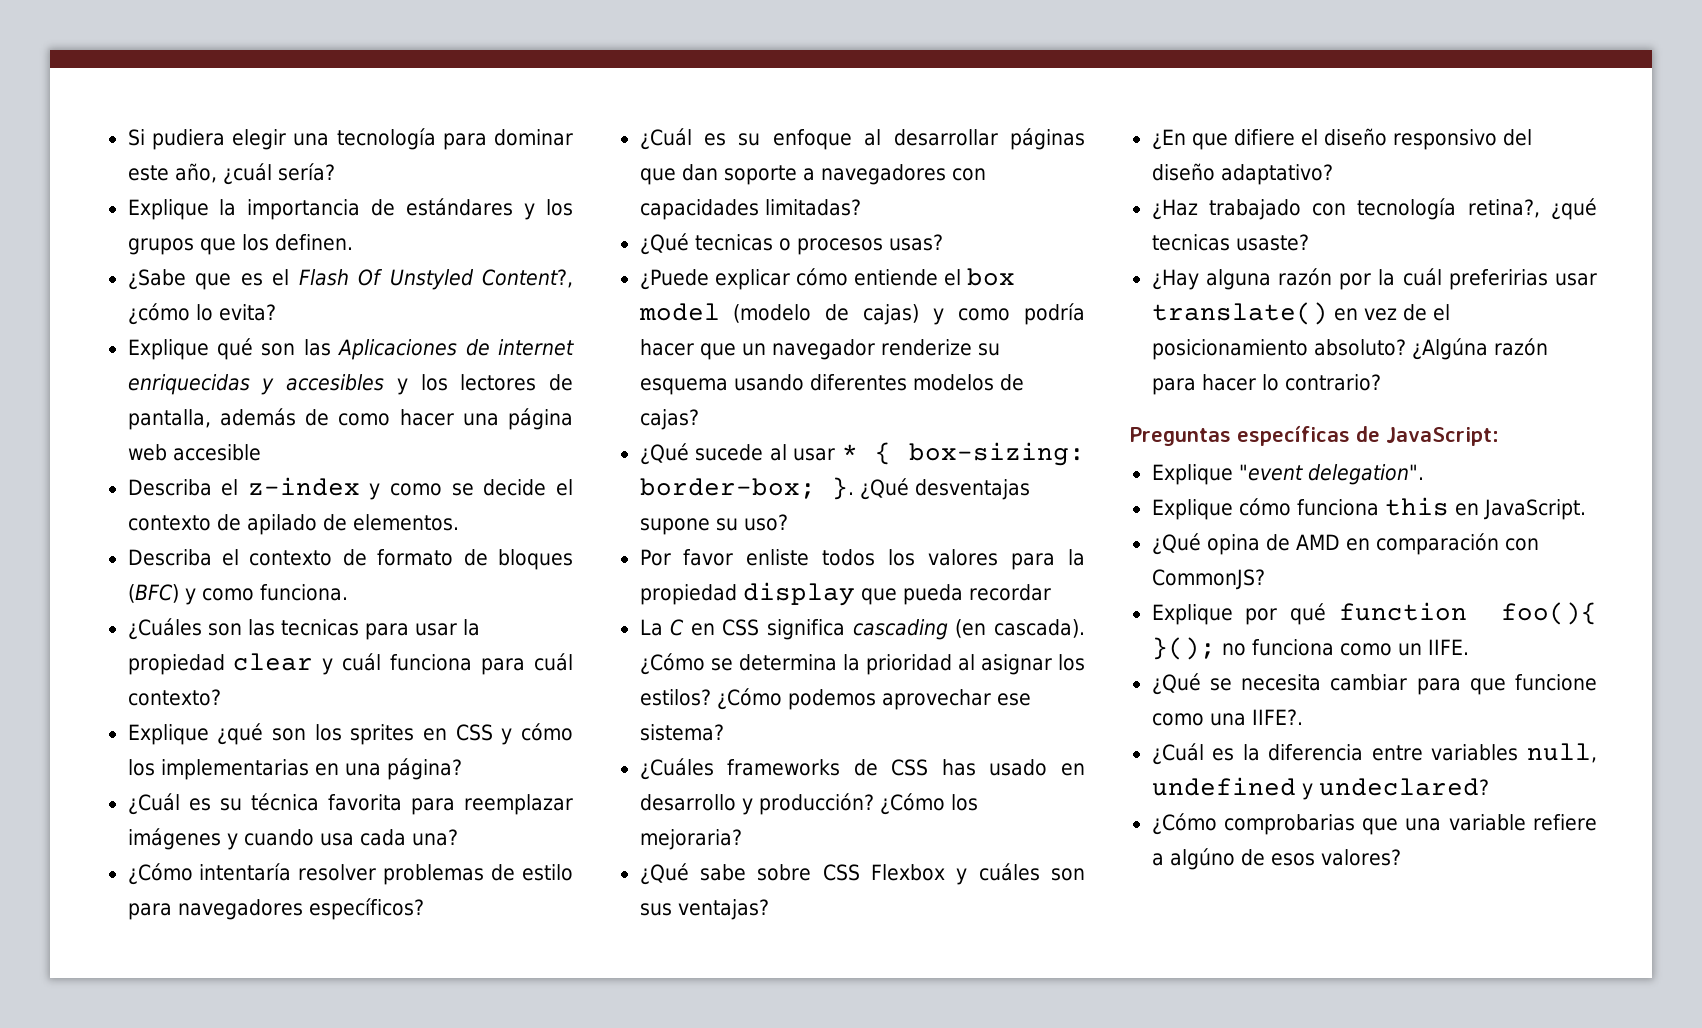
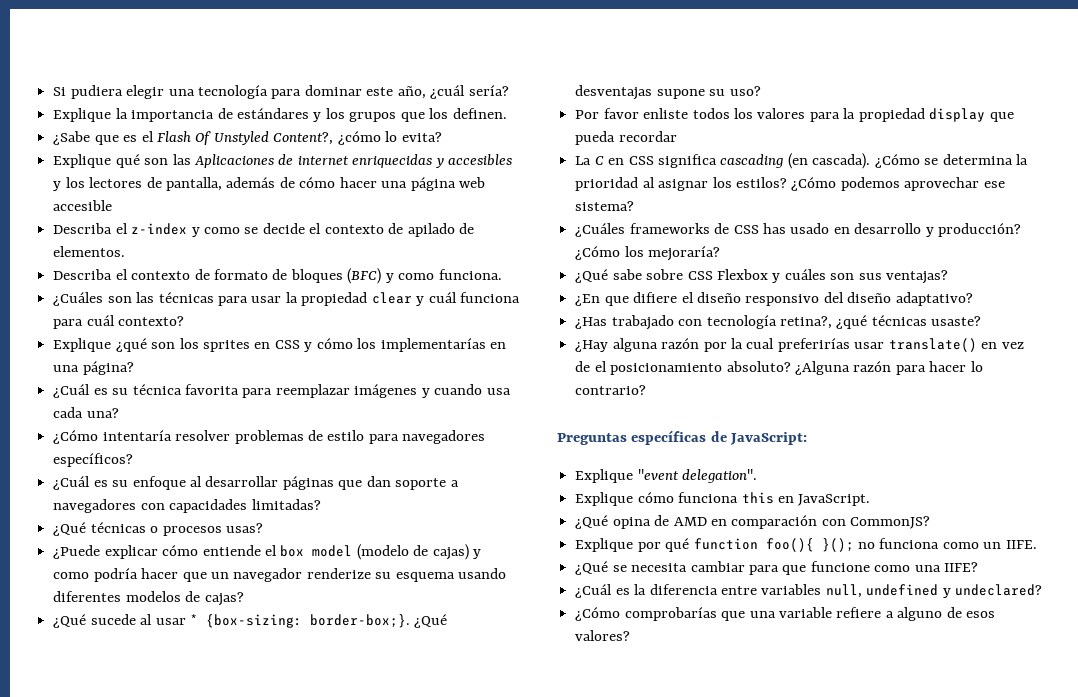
[338,413,391,426] como -> [299,177,336,188] cómo
[280,619,359,636] tecnicas -> [158,292,214,303] técnicas
[160,759,309,780] implementarias -> [380,338,486,352] implementarías
[694,234,773,251] tecnicas -> [90,522,146,533] técnicas
[875,442,1085,466] [639,477,854,500] { box-sizing: border-box; }. -> [205,614,410,628] {box-sizing: border-box;}.
[639,829,742,850] mejoraria? -> [648,246,721,261] mejoraría?
[1151,199,1198,220] ¿Haz -> [575,317,608,329] ¿Has
[1151,234,1230,251] tecnicas -> [871,315,927,326] técnicas
[1402,268,1548,290] cuál preferirias -> [746,338,850,352] cual preferirías
[1411,338,1488,360] ¿Algúna -> [794,361,850,375] ¿Alguna
[1251,709,1303,725] IIFE?. -> [944,562,979,572] IIFE?
[1223,814,1355,835] comprobarias -> [624,607,717,621] comprobarías
[1169,848,1235,870] algúno -> [897,607,943,621] alguno

